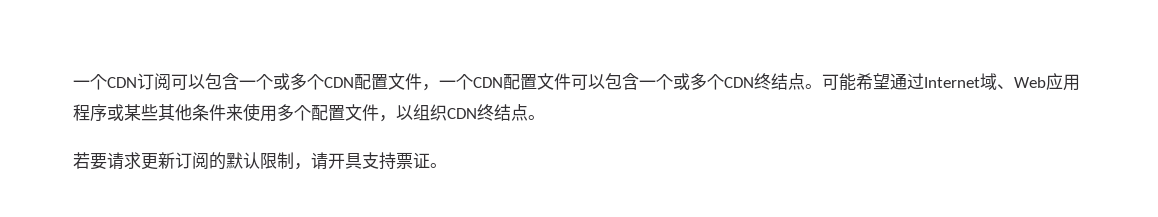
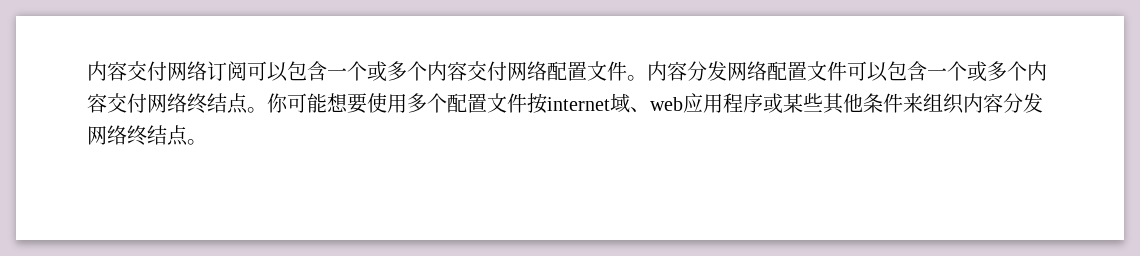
[73,74,137,90] 一个CDN -> [87,61,207,81] 内容交付网络
[324,73,503,91] CDN配置文件，一个CDN -> [427,61,767,81] 内容交付网络配置文件。内容分发网络
[724,73,1046,91] CDN终结点。可能希望通过Internet域、Web -> [1027,61,1047,81] [87,93,683,114] 内容交付网络终结点。你可能想要使用多个配置文件按internet域、web
[243,103,545,122] [73,152,430,170] 使用多个配置文件，以组织CDN终结点。 // 若要请求更新订阅的默认限制，请开具支持票证 -> [923,93,1043,114] [87,125,188,146] 组织内容分发网络终结点

